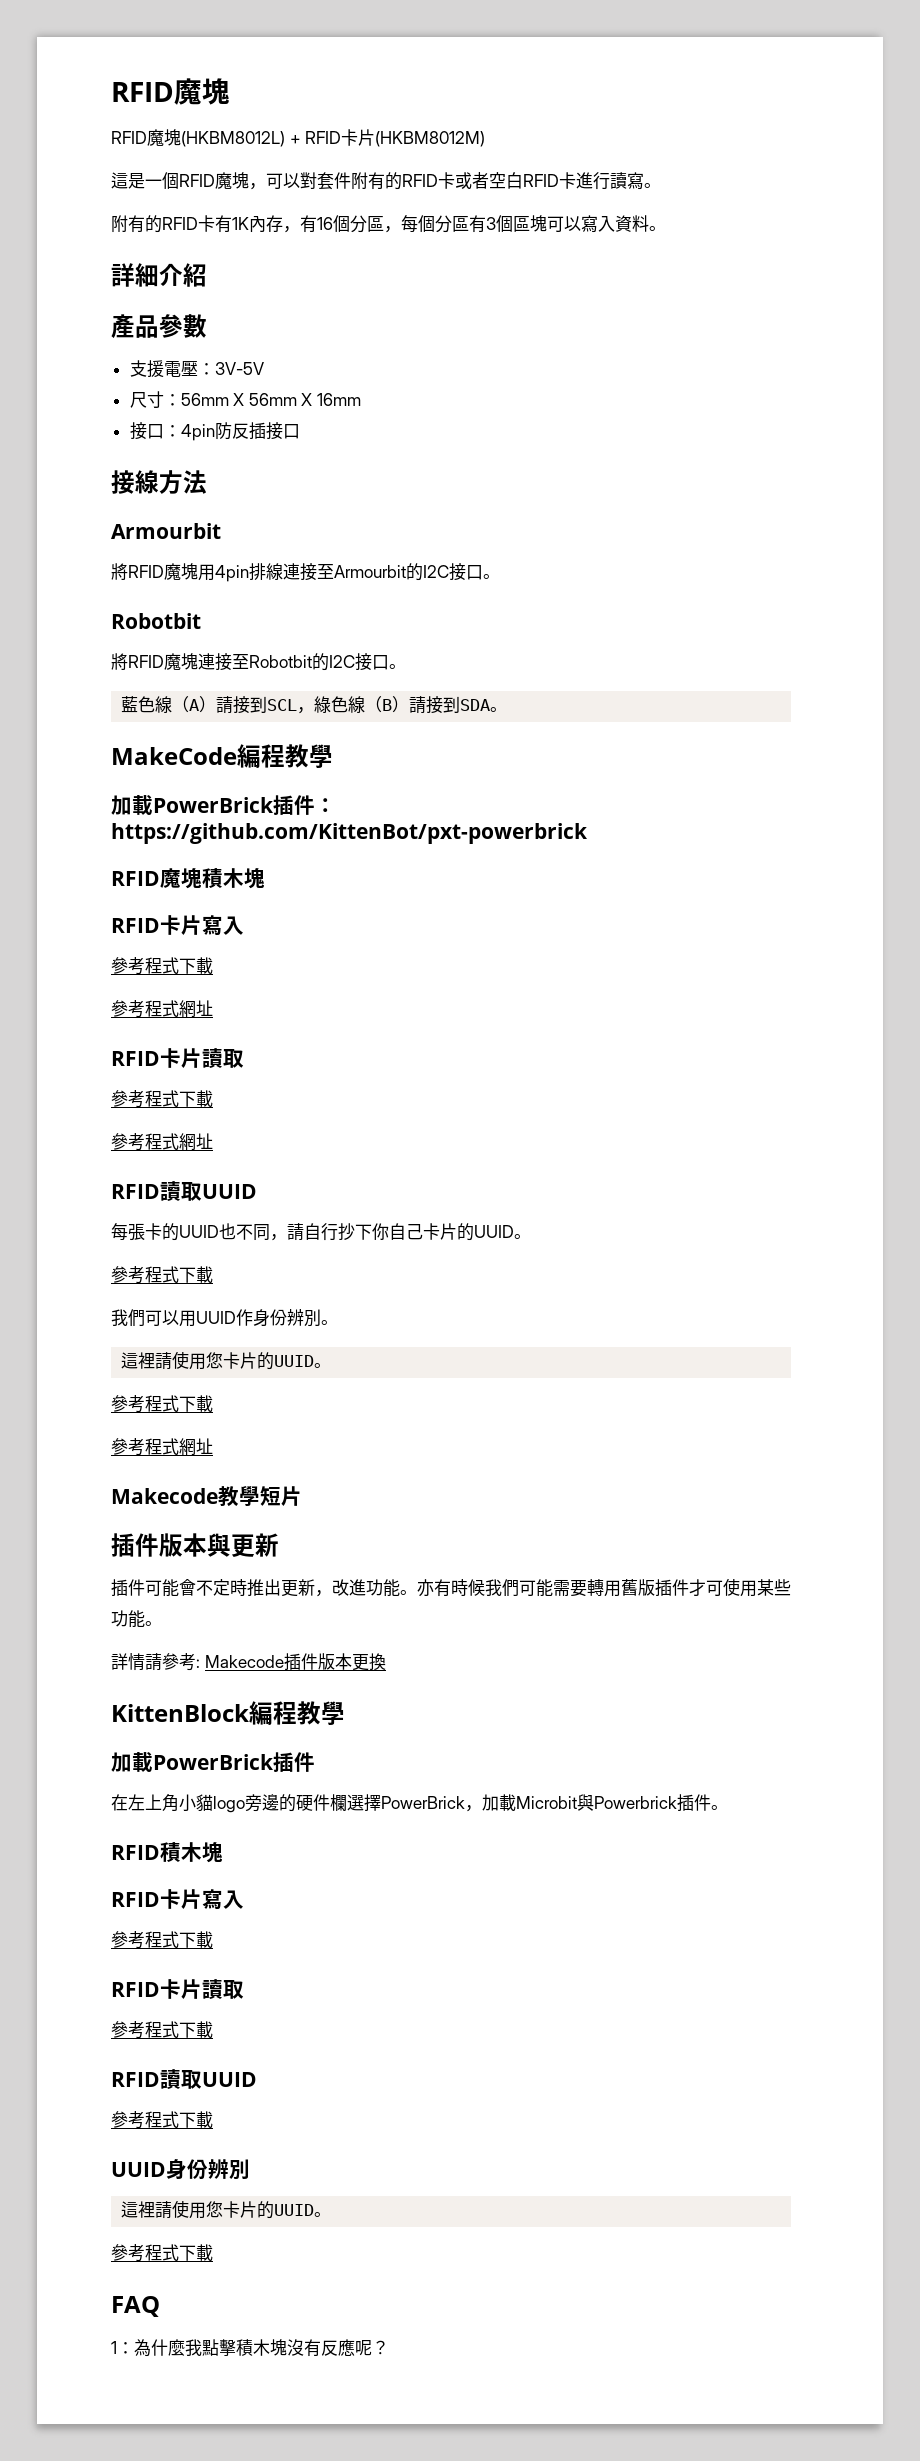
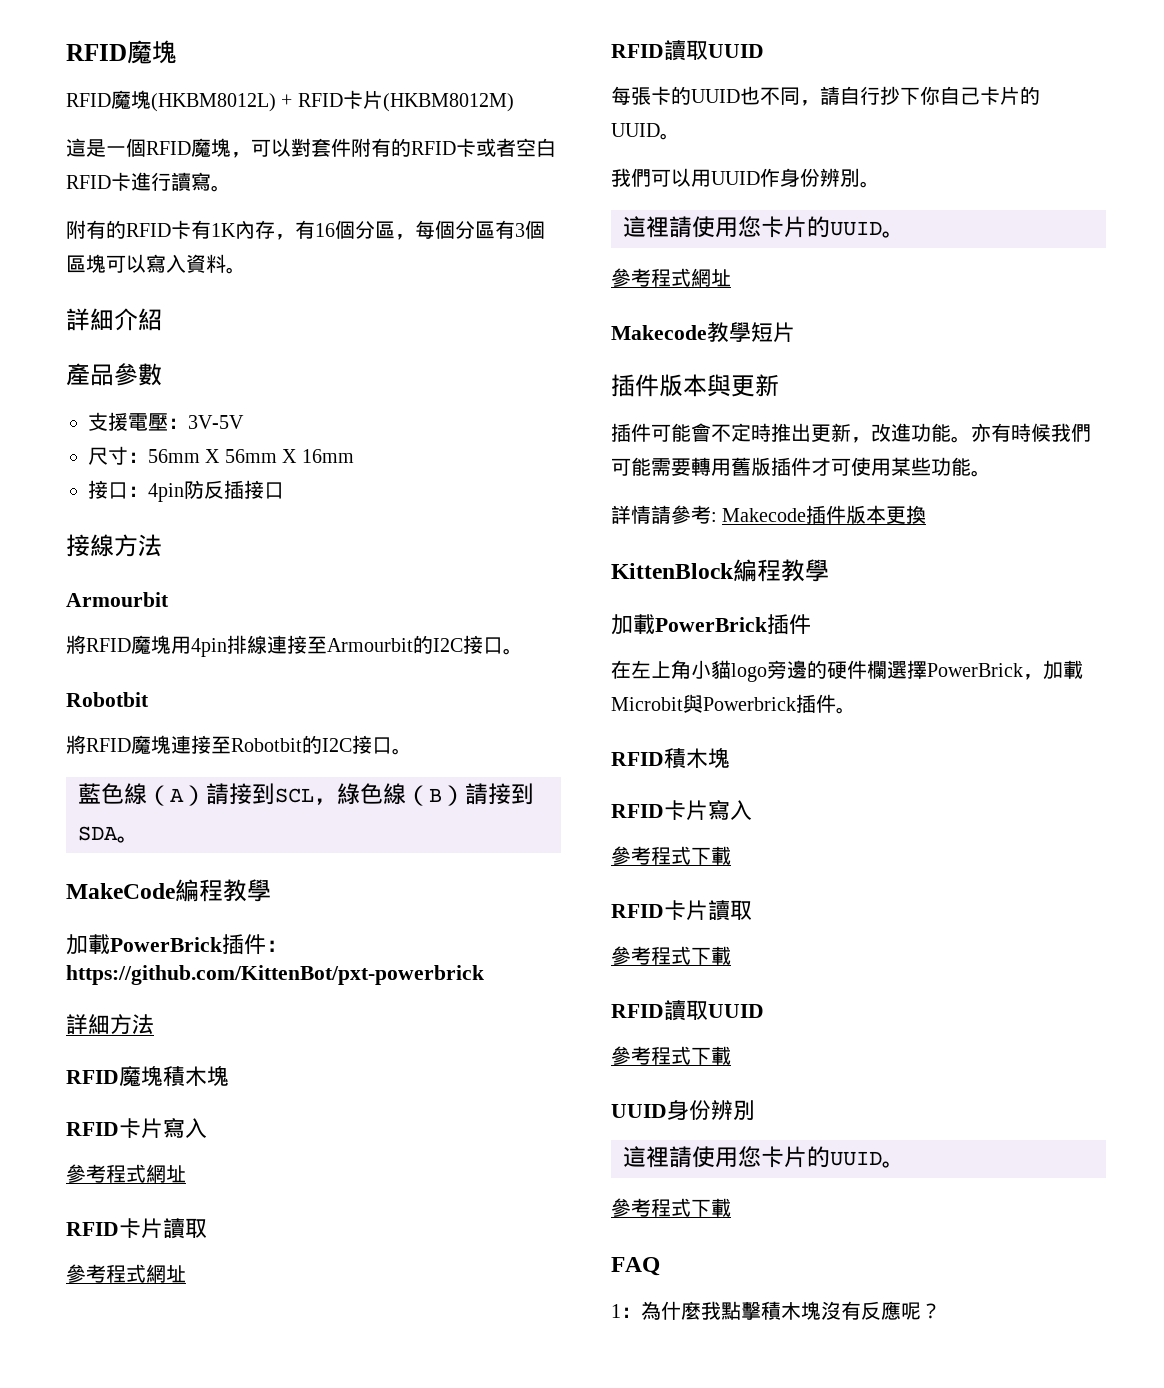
(588, 833) none -> [66,1014,154,1034] // 詳細方法
[111,957,213,975] // 參考程式下載 -> (207, 1128) none
[111,1090,213,1108] // 參考程式下載 -> (207, 1228) none
[111,1266,213,1284] // 參考程式下載 -> (680, 136) none
[111,1395,213,1413] // 參考程式下載 -> (905, 234) none

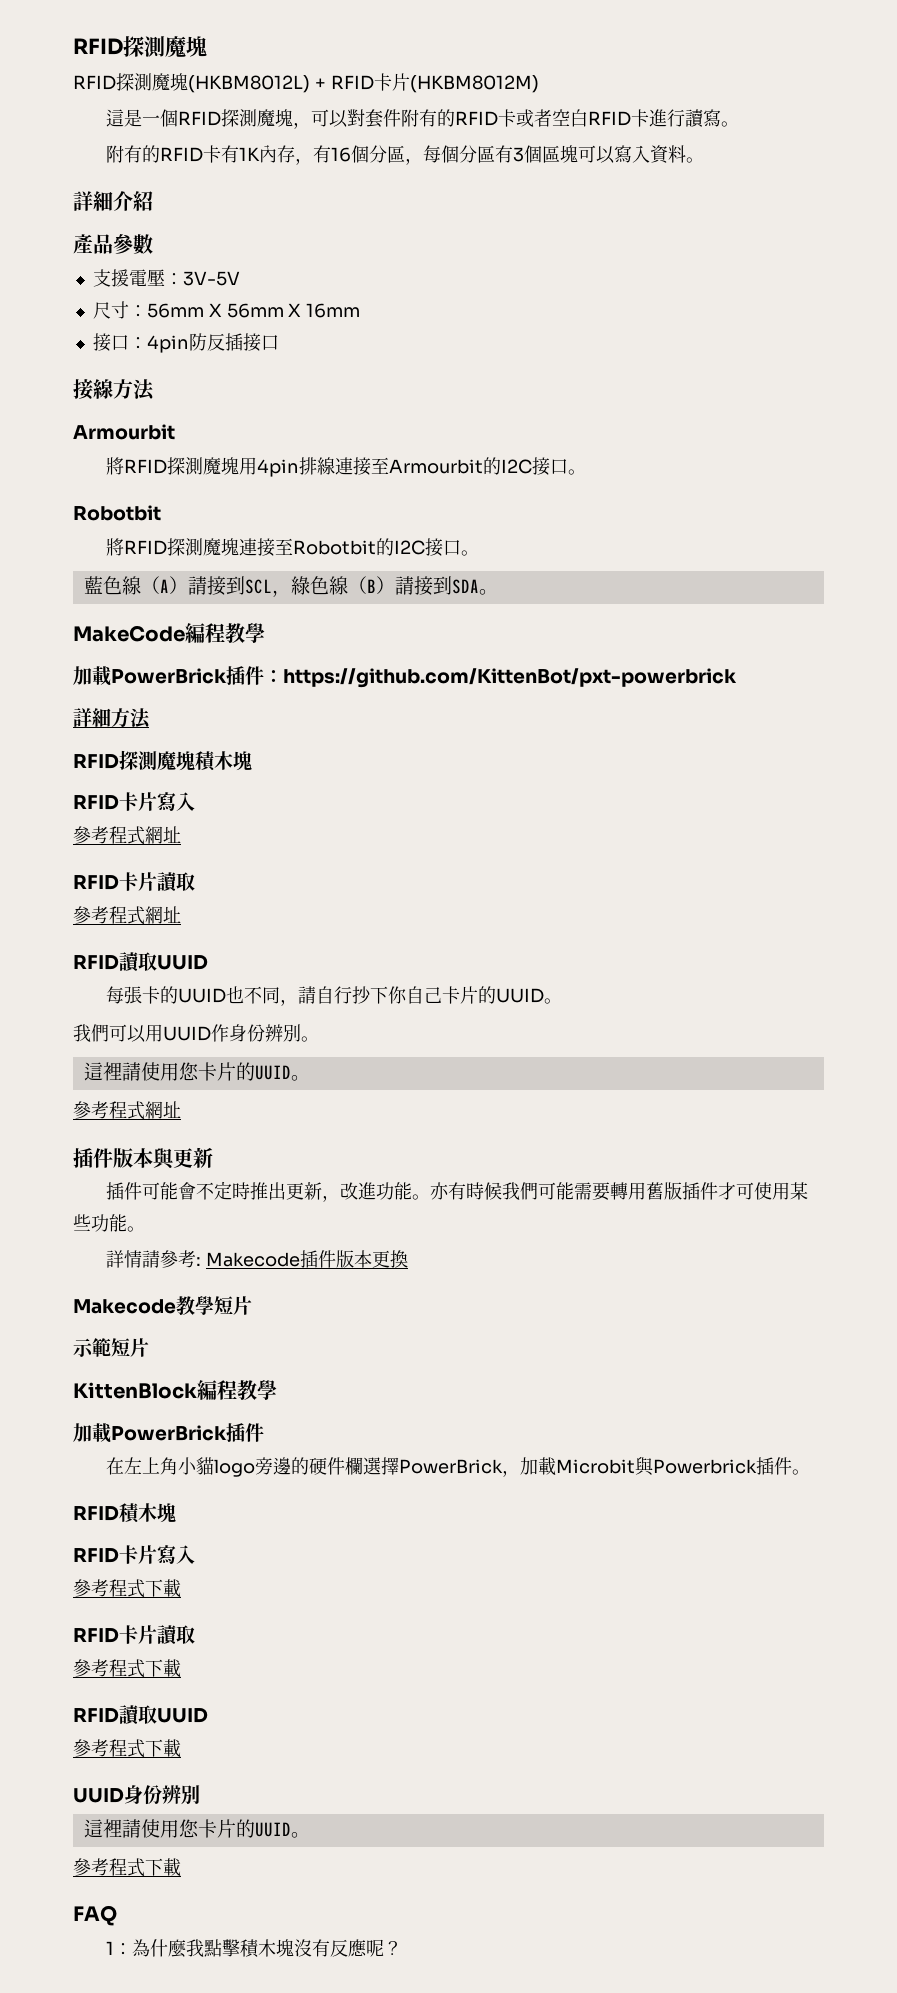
[66,44,127,61] RFID -> [73,36,165,58] RFID探測
(111, 100) none -> [116,73,152,91] 探測
(191, 148) none -> [221,109,258,127] 探測
(131, 645) none -> [167,457,204,475] 探測
(131, 745) none -> [167,538,204,556] 探測
(119, 1077) none -> [119,750,157,771] 探測
[611,322,795,343] // Makecode教學短片 -> (181, 1109) none
(927, 514) none -> [73,1296,252,1315] [73,1338,149,1357] // Makecode教學短片 // 示範短片

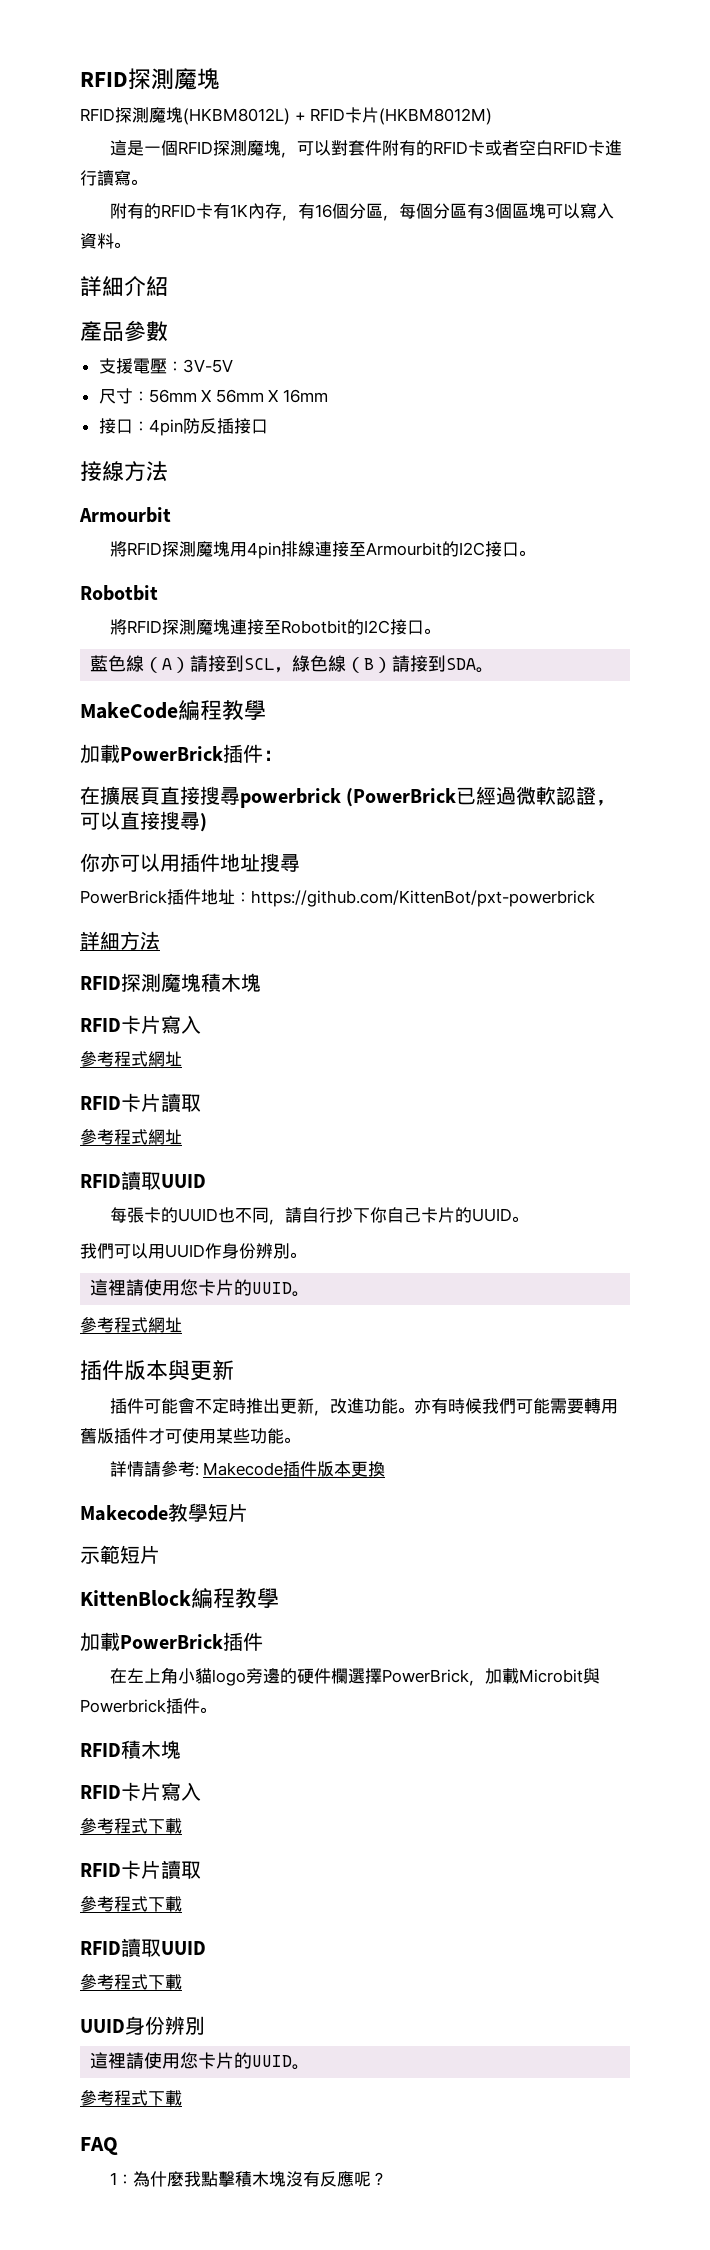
(283, 676) none -> [80,786,617,808] [80,811,207,832] [80,853,300,872] [80,889,251,905] // 在擴展頁直接搜尋powerbrick (PowerBrick已經過微軟認證，可以直接搜尋) // 你亦可以用插件地址搜尋 // PowerBrick插件地址：

